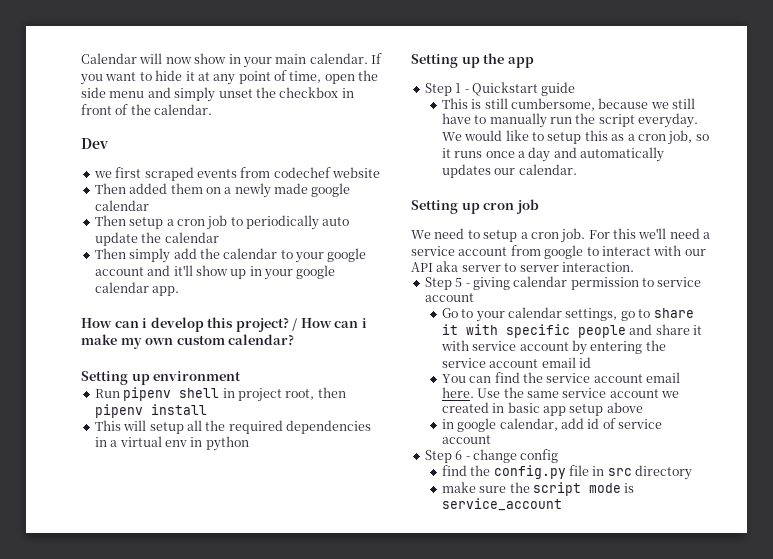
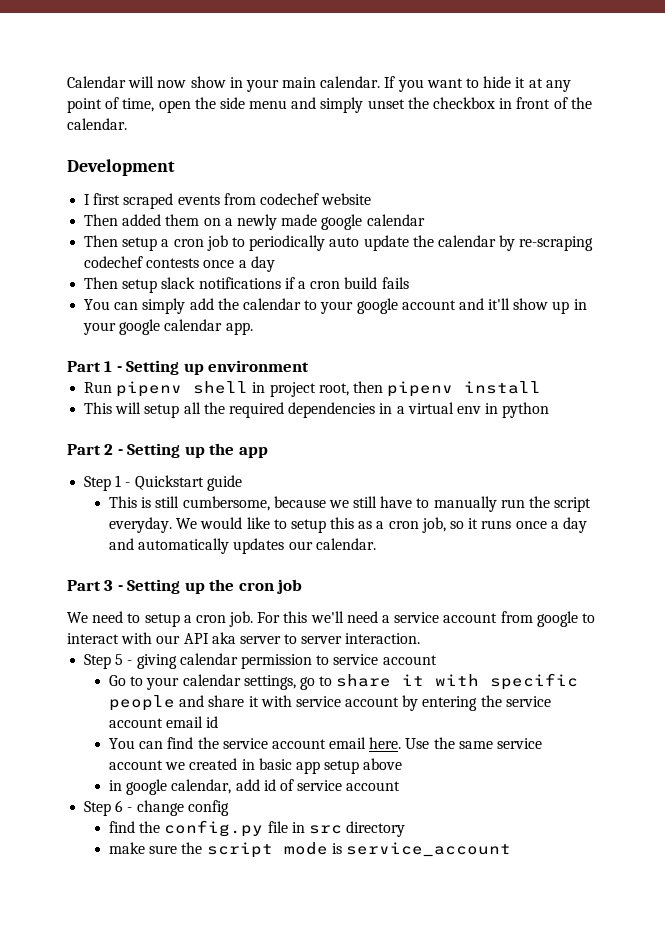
[81,138,108,149] [93,171,112,178] Dev // we -> [67,159,175,176] [84,194,91,205] Development // I
[94,248,126,259] // Then -> [499,235,594,251] [84,256,275,272] [84,277,409,293] [84,299,139,310] by re-scraping codechef contests once a day // Then setup slack notifications if a cron build fails // You can
[81,317,367,332] [81,334,295,349] How can i develop this project? / How can i make my own custom calendar? // -> [67,361,122,372] Part 1 -
(249, 443) none -> [67,444,123,455] Part 2 -
[411,200,480,214] Setting up -> [67,579,235,594] Part 3 - Setting up the

